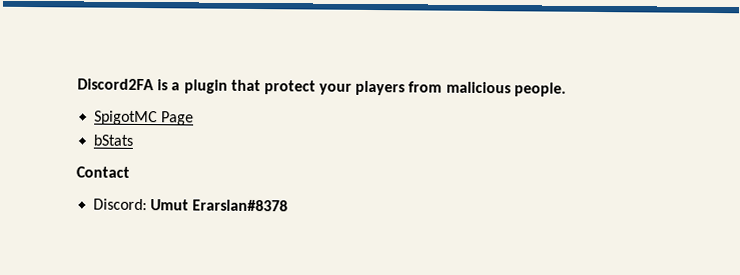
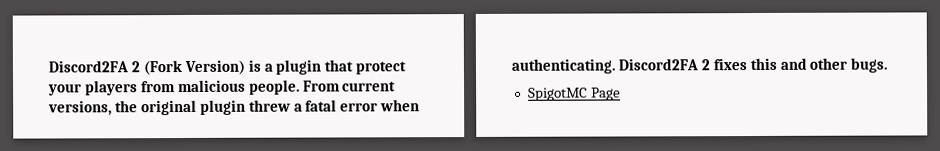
[77,78,154,91] Discord2FA -> [48,59,245,76] Discord2FA 2 (Fork Version)
[94,110,195,126] [93,134,135,146] [76,166,130,178] [93,198,289,212] // SpigotMC Page // bStats // Contact // Discord: Umut Erarslan#8378 -> [302,80,397,92] [48,99,421,116] [511,57,888,74] [527,87,621,101] From current versions, the original plugin threw a fatal error when authenticating. Discord2FA 2 fixes this and other bugs. // SpigotMC Page

